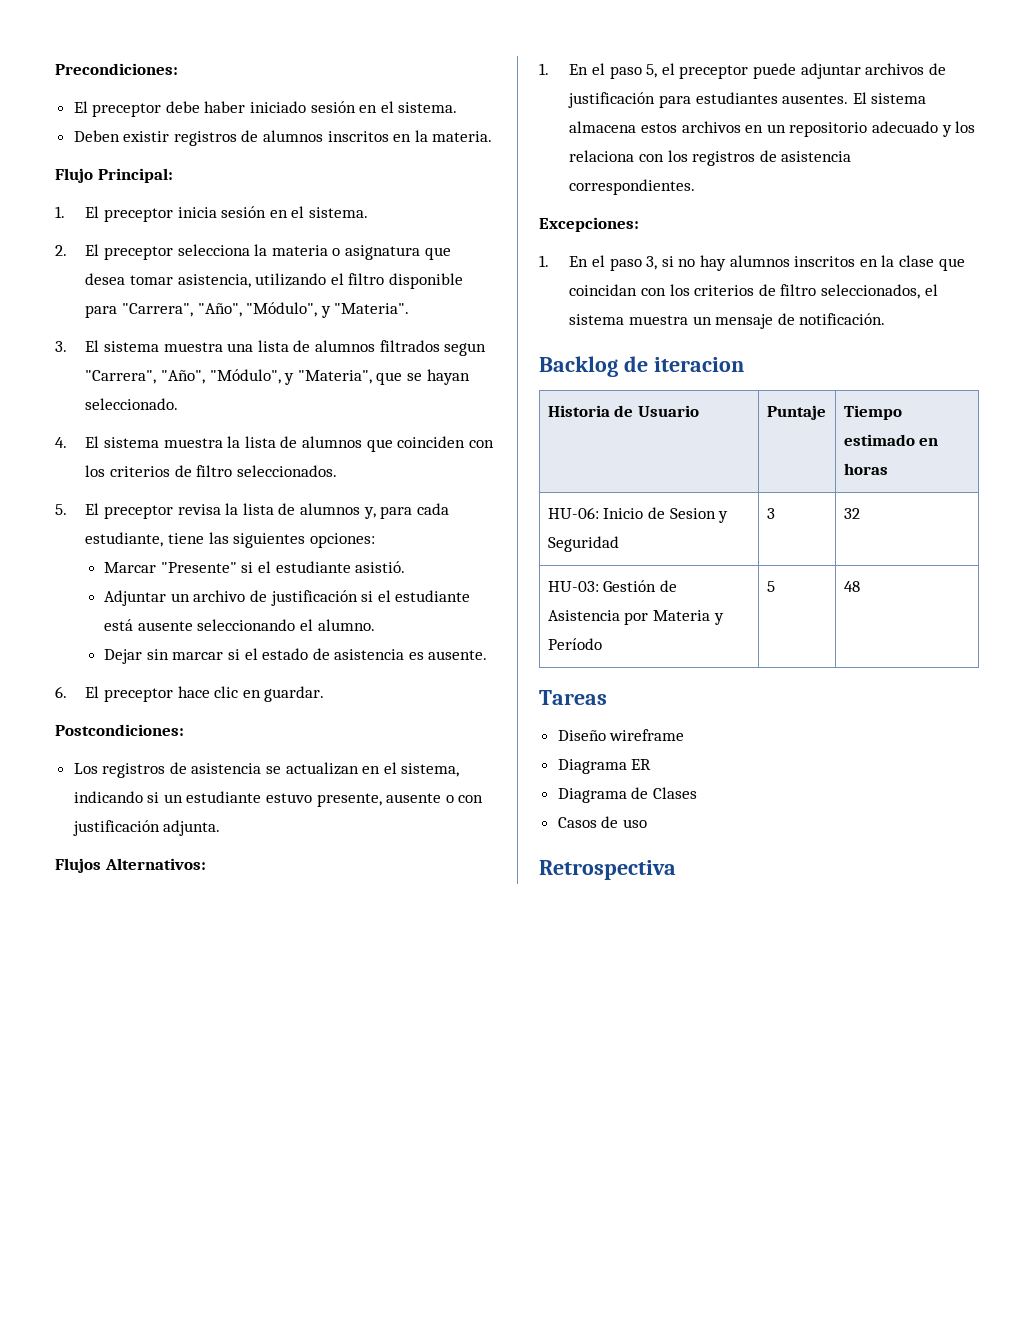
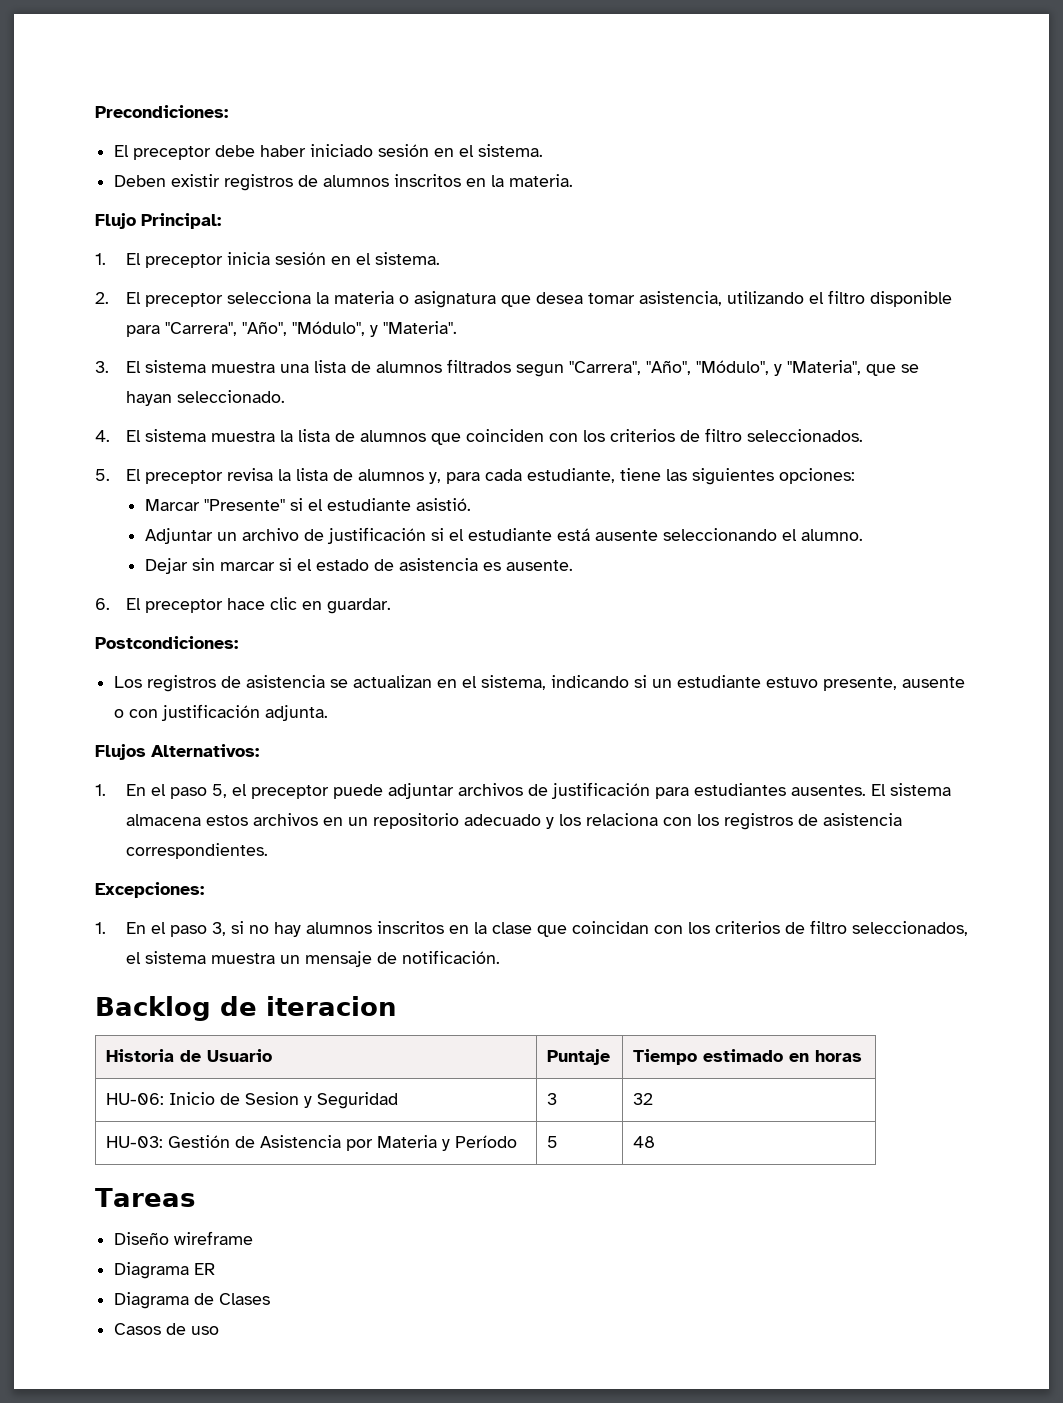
[539,860,676,880] // Retrospectiva -> (220, 1330) none

